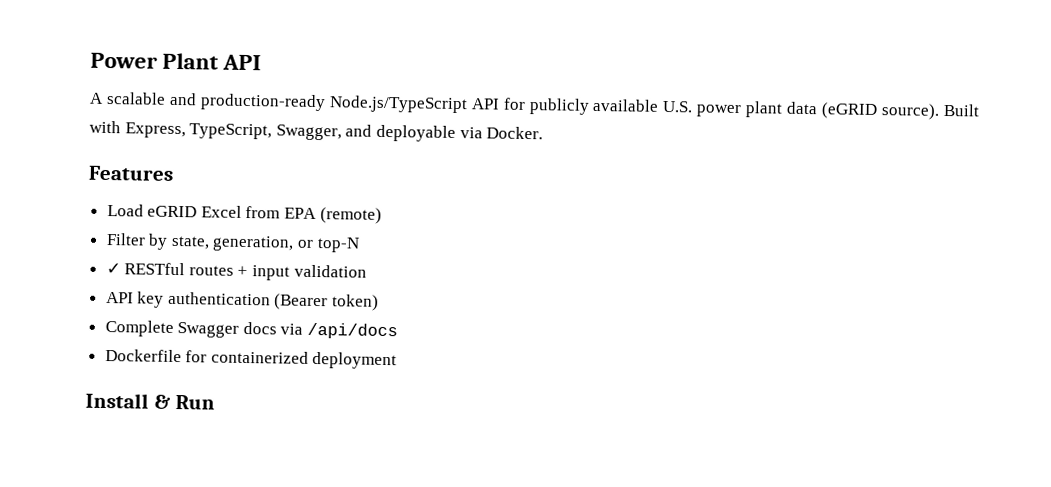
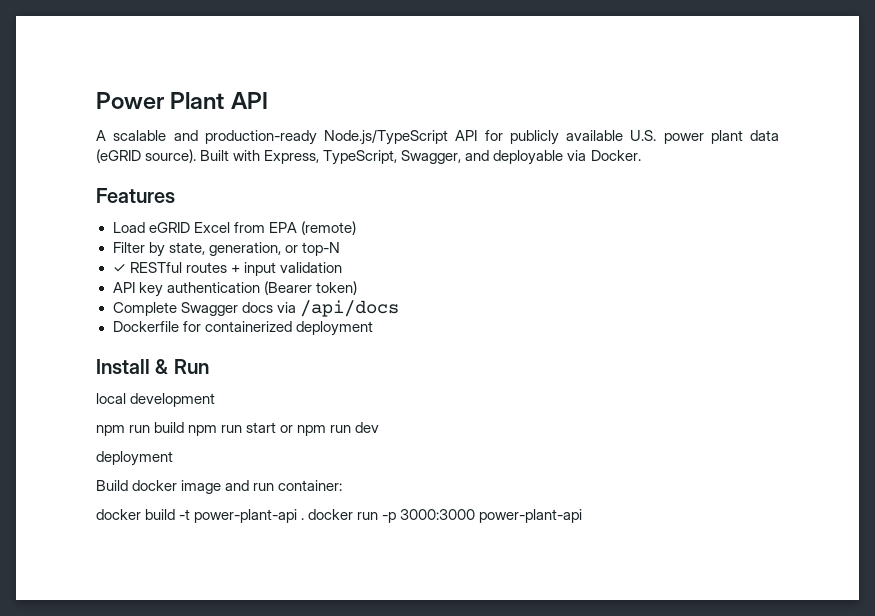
(216, 402) none -> [96,393,216,407] [96,422,380,436] [96,451,173,466] [96,480,343,494] [96,509,583,523] // local development // npm run build npm run start or npm run dev // deployment // Build docker image and run container: // docker build -t power-plant-api . docker run -p 3000:3000 power-plant-api

